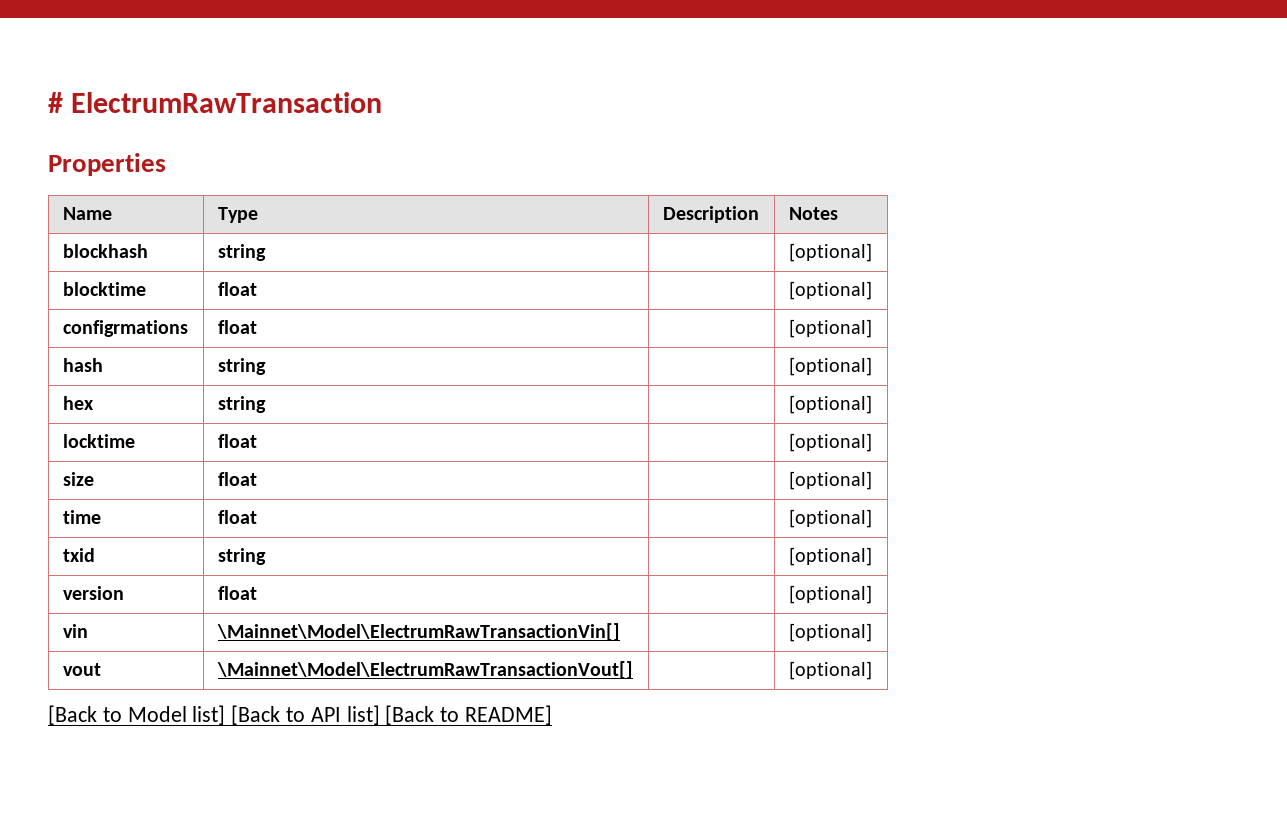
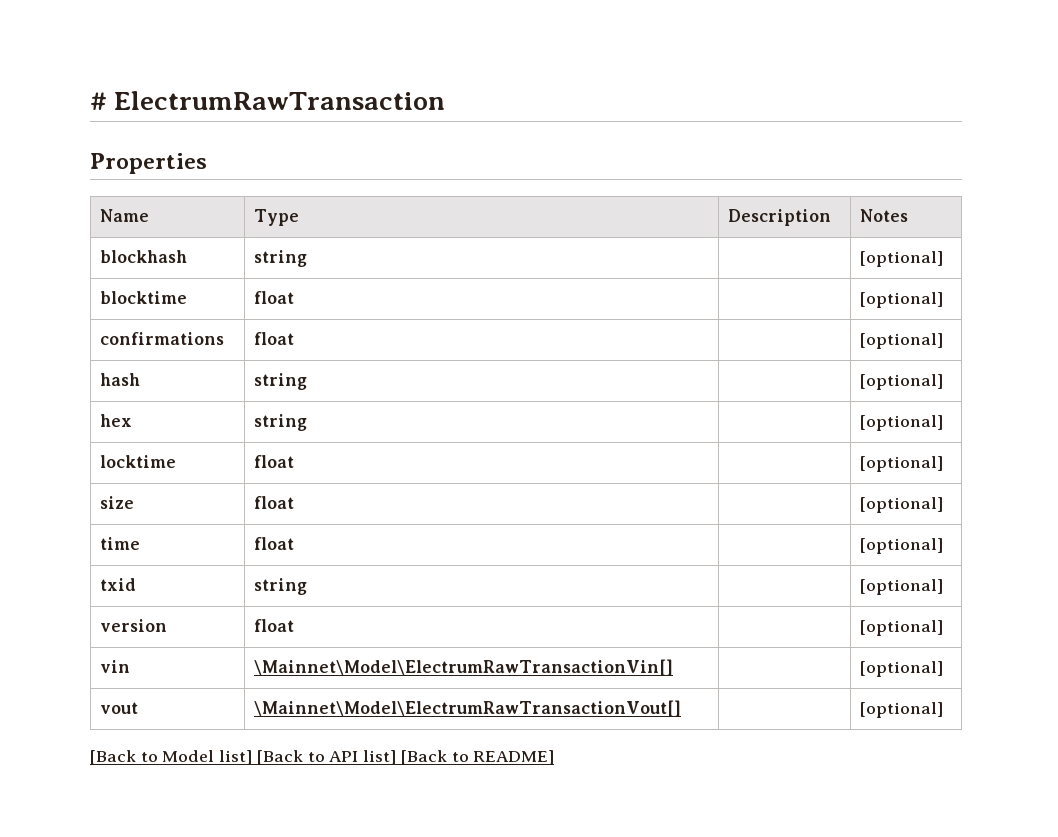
[62,320,188,337] configrmations -> [100,332,225,345] confirmations

